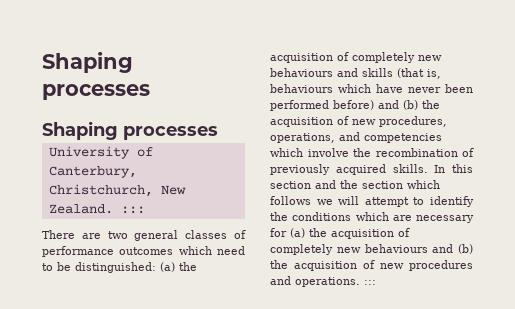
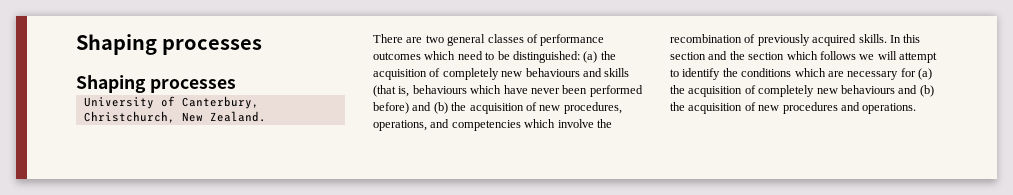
[120,206,145,214] ::: -> (266, 116) none
[364,280,376,285] ::: -> (917, 108) none

